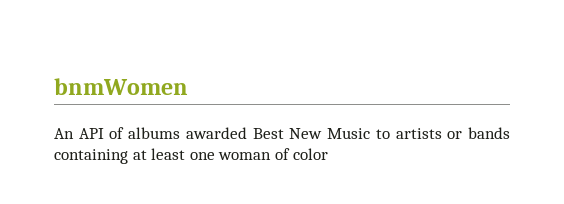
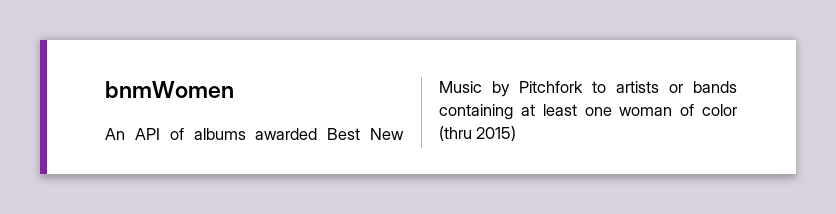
(371, 133) none -> [492,81,583,97] by Pitchfork
(328, 154) none -> [439,126,517,141] (thru 2015)

